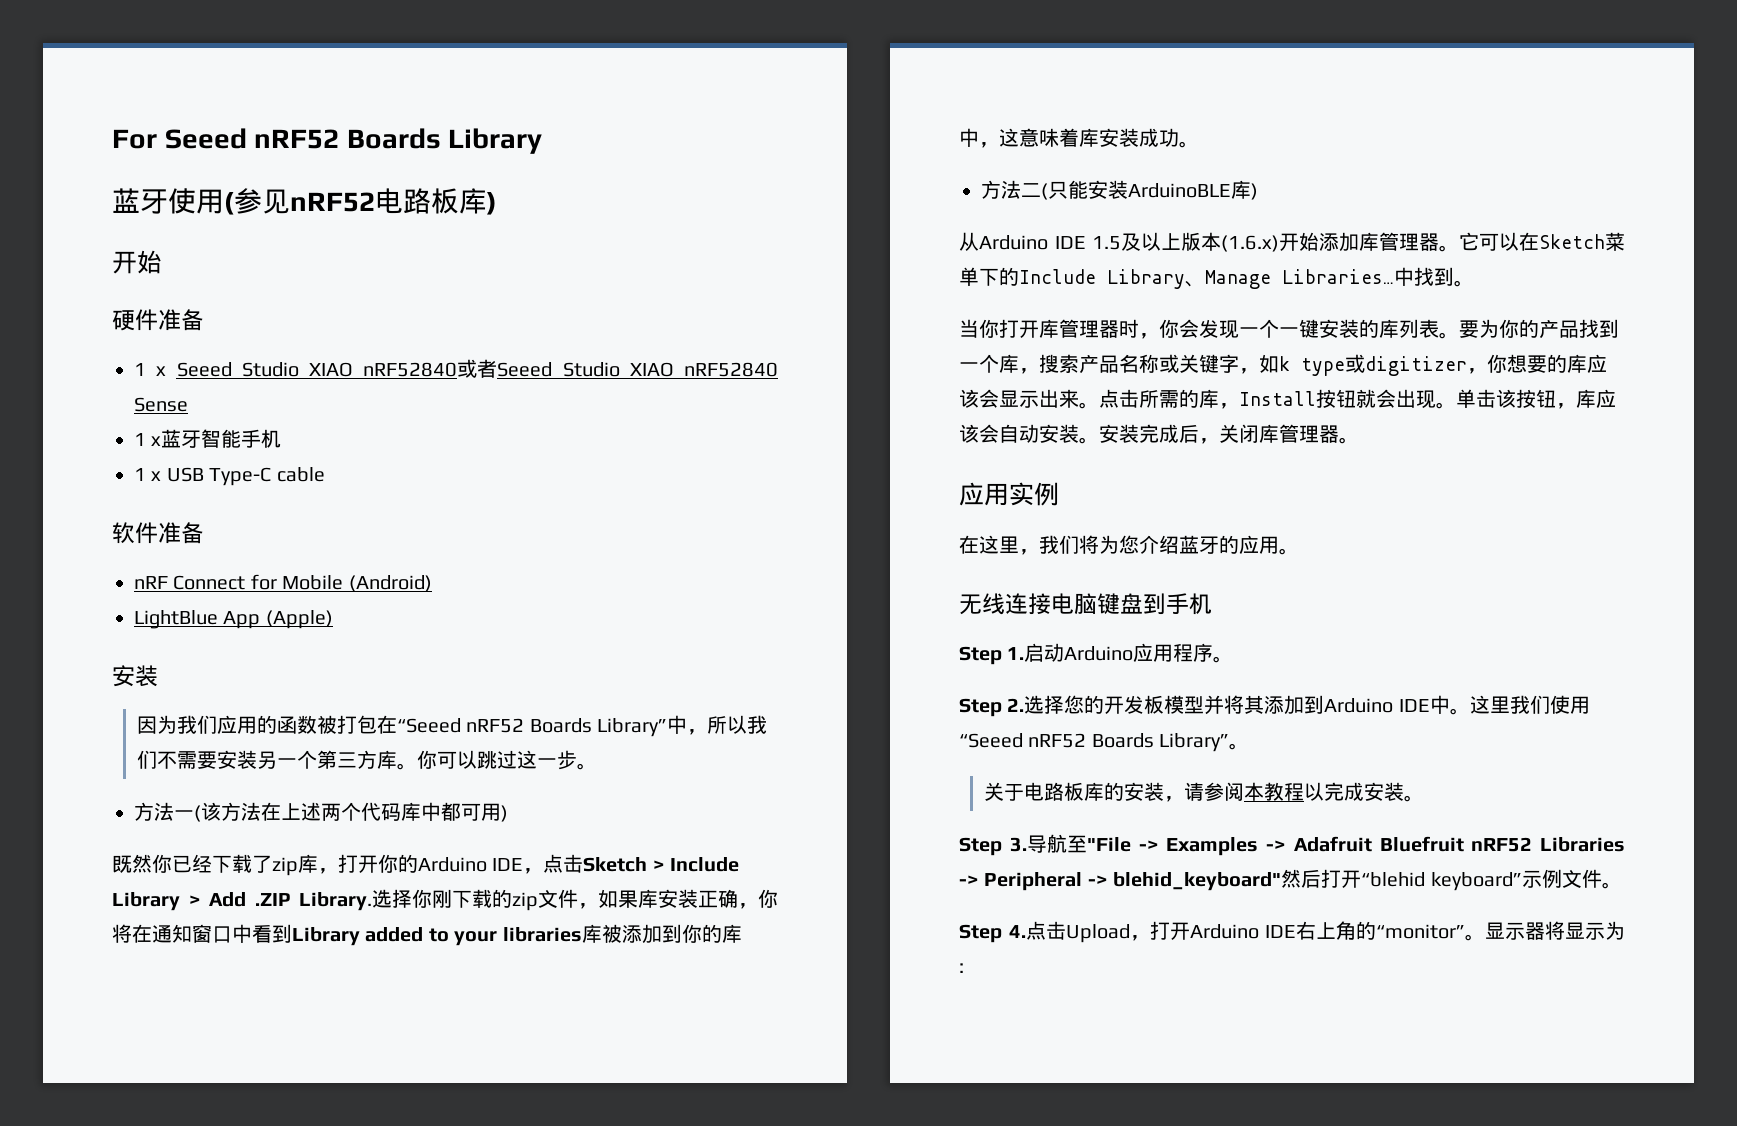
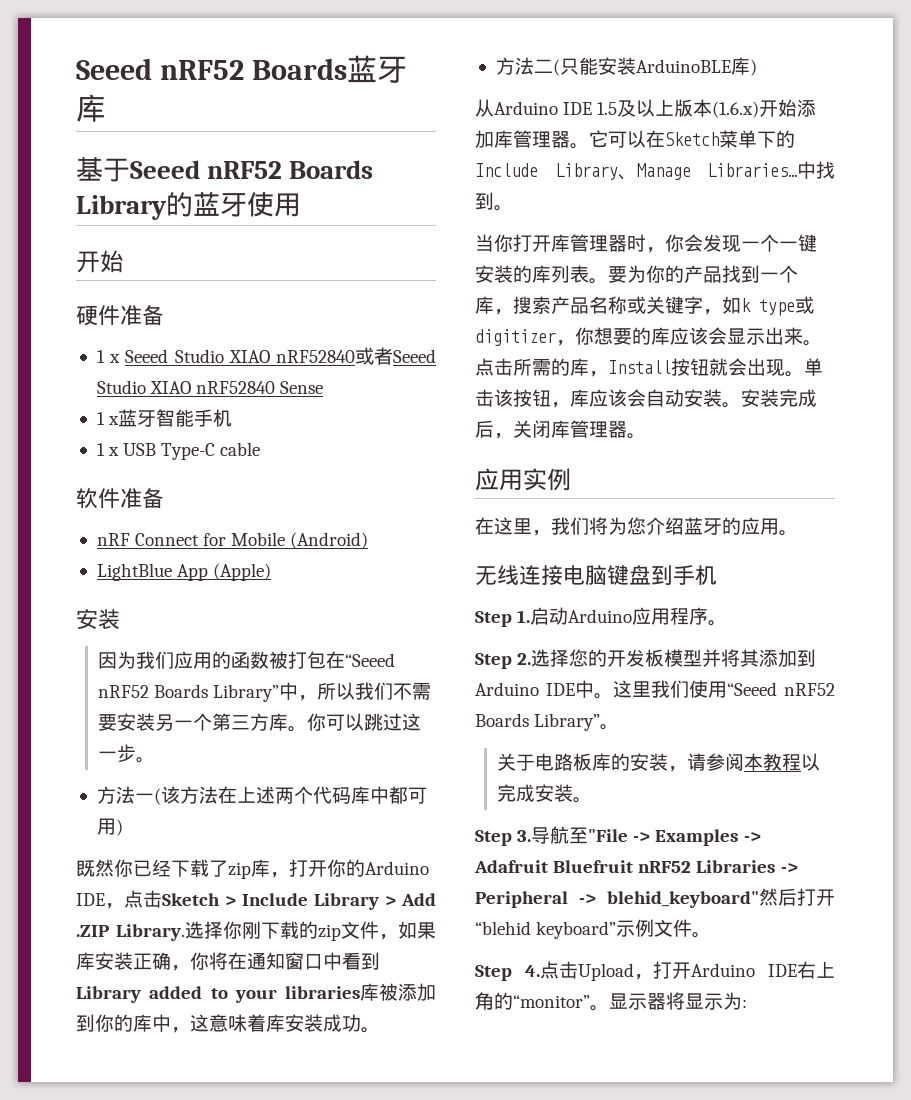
[112,129,157,149] For -> [76,55,408,83] [76,94,106,122] [76,157,130,182] Seeed nRF52 Boards蓝牙库 // 基于
(543, 141) // -> [166,192,193,217] 的
[224,188,497,215] (参见nRF52电路板库) -> (301, 205) none

